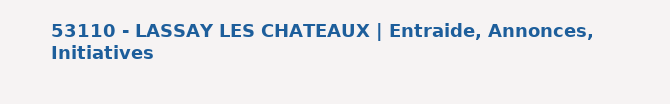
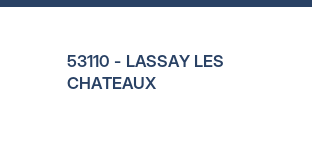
[375,23,594,41] [51,45,154,59] | Entraide, Annonces, Initiatives -> (157, 83) none

